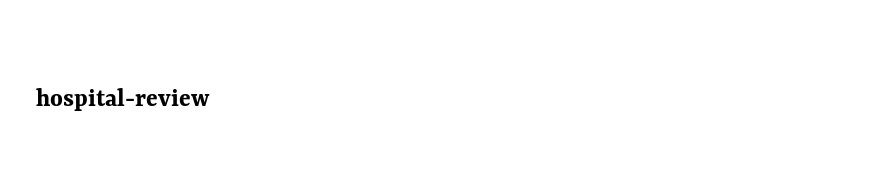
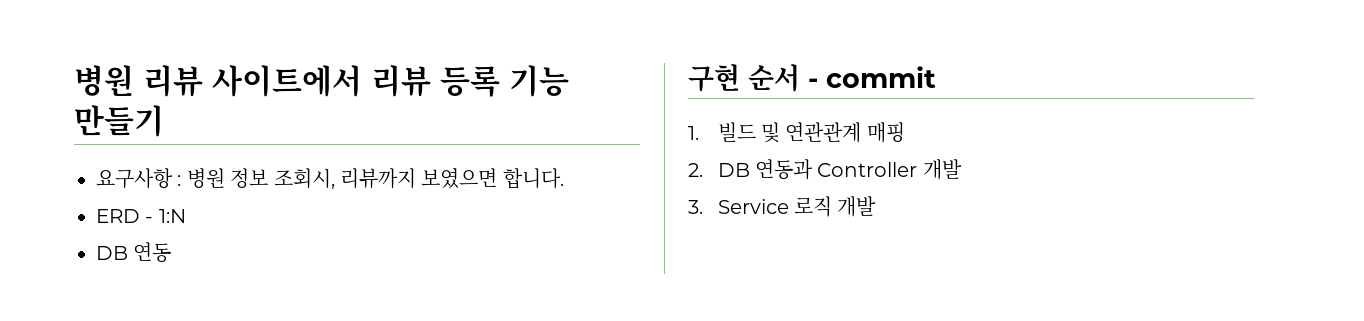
[36,88,210,111] hospital-review -> [74,65,569,97] [74,105,164,137] [96,168,564,189] [96,209,186,223] [96,242,172,263] [688,64,936,92] [688,122,905,143] [688,159,962,180] [688,196,877,217] 병원 리뷰 사이트에서 리뷰 등록 기능 만들기 // 요구사항 : 병원 정보 조회시, 리뷰까지 보였으면 합니다. // ERD - 1:N // DB 연동 // 구현 순서 - commit // 1. 빌드 및 연관관계 매핑 // 2. DB 연동과 Controller 개발 // 3. Service 로직 개발

